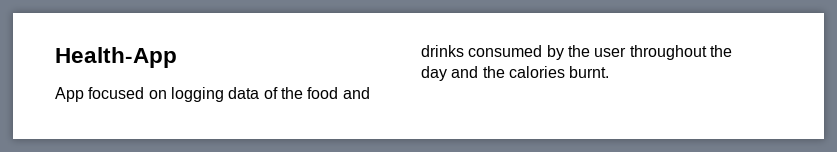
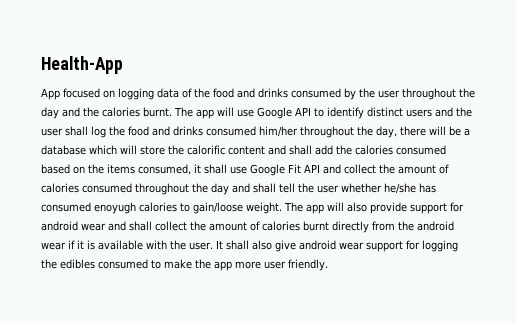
(610, 72) none -> [174,107,472,119] [41,126,470,138] [41,145,446,155] [41,164,449,176] [41,183,436,195] [41,202,464,214] [41,221,454,233] [41,240,458,252] [41,259,328,271] The app will use Google API to identify distinct users and the user shall log the food and drinks consumed him/her throughout the day, there will be a database which will store the calorific content and shall add the calories consumed based on the items consumed, it shall use Google Fit API and collect the amount of calories consumed throughout the day and shall tell the user whether he/she has consumed enoyugh calories to gain/loose weight. The app will also provide support for android wear and shall collect the amount of calories burnt directly from the android wear if it is available with the user. It shall also give android wear support for logging the edibles consumed to make the app more user friendly.

